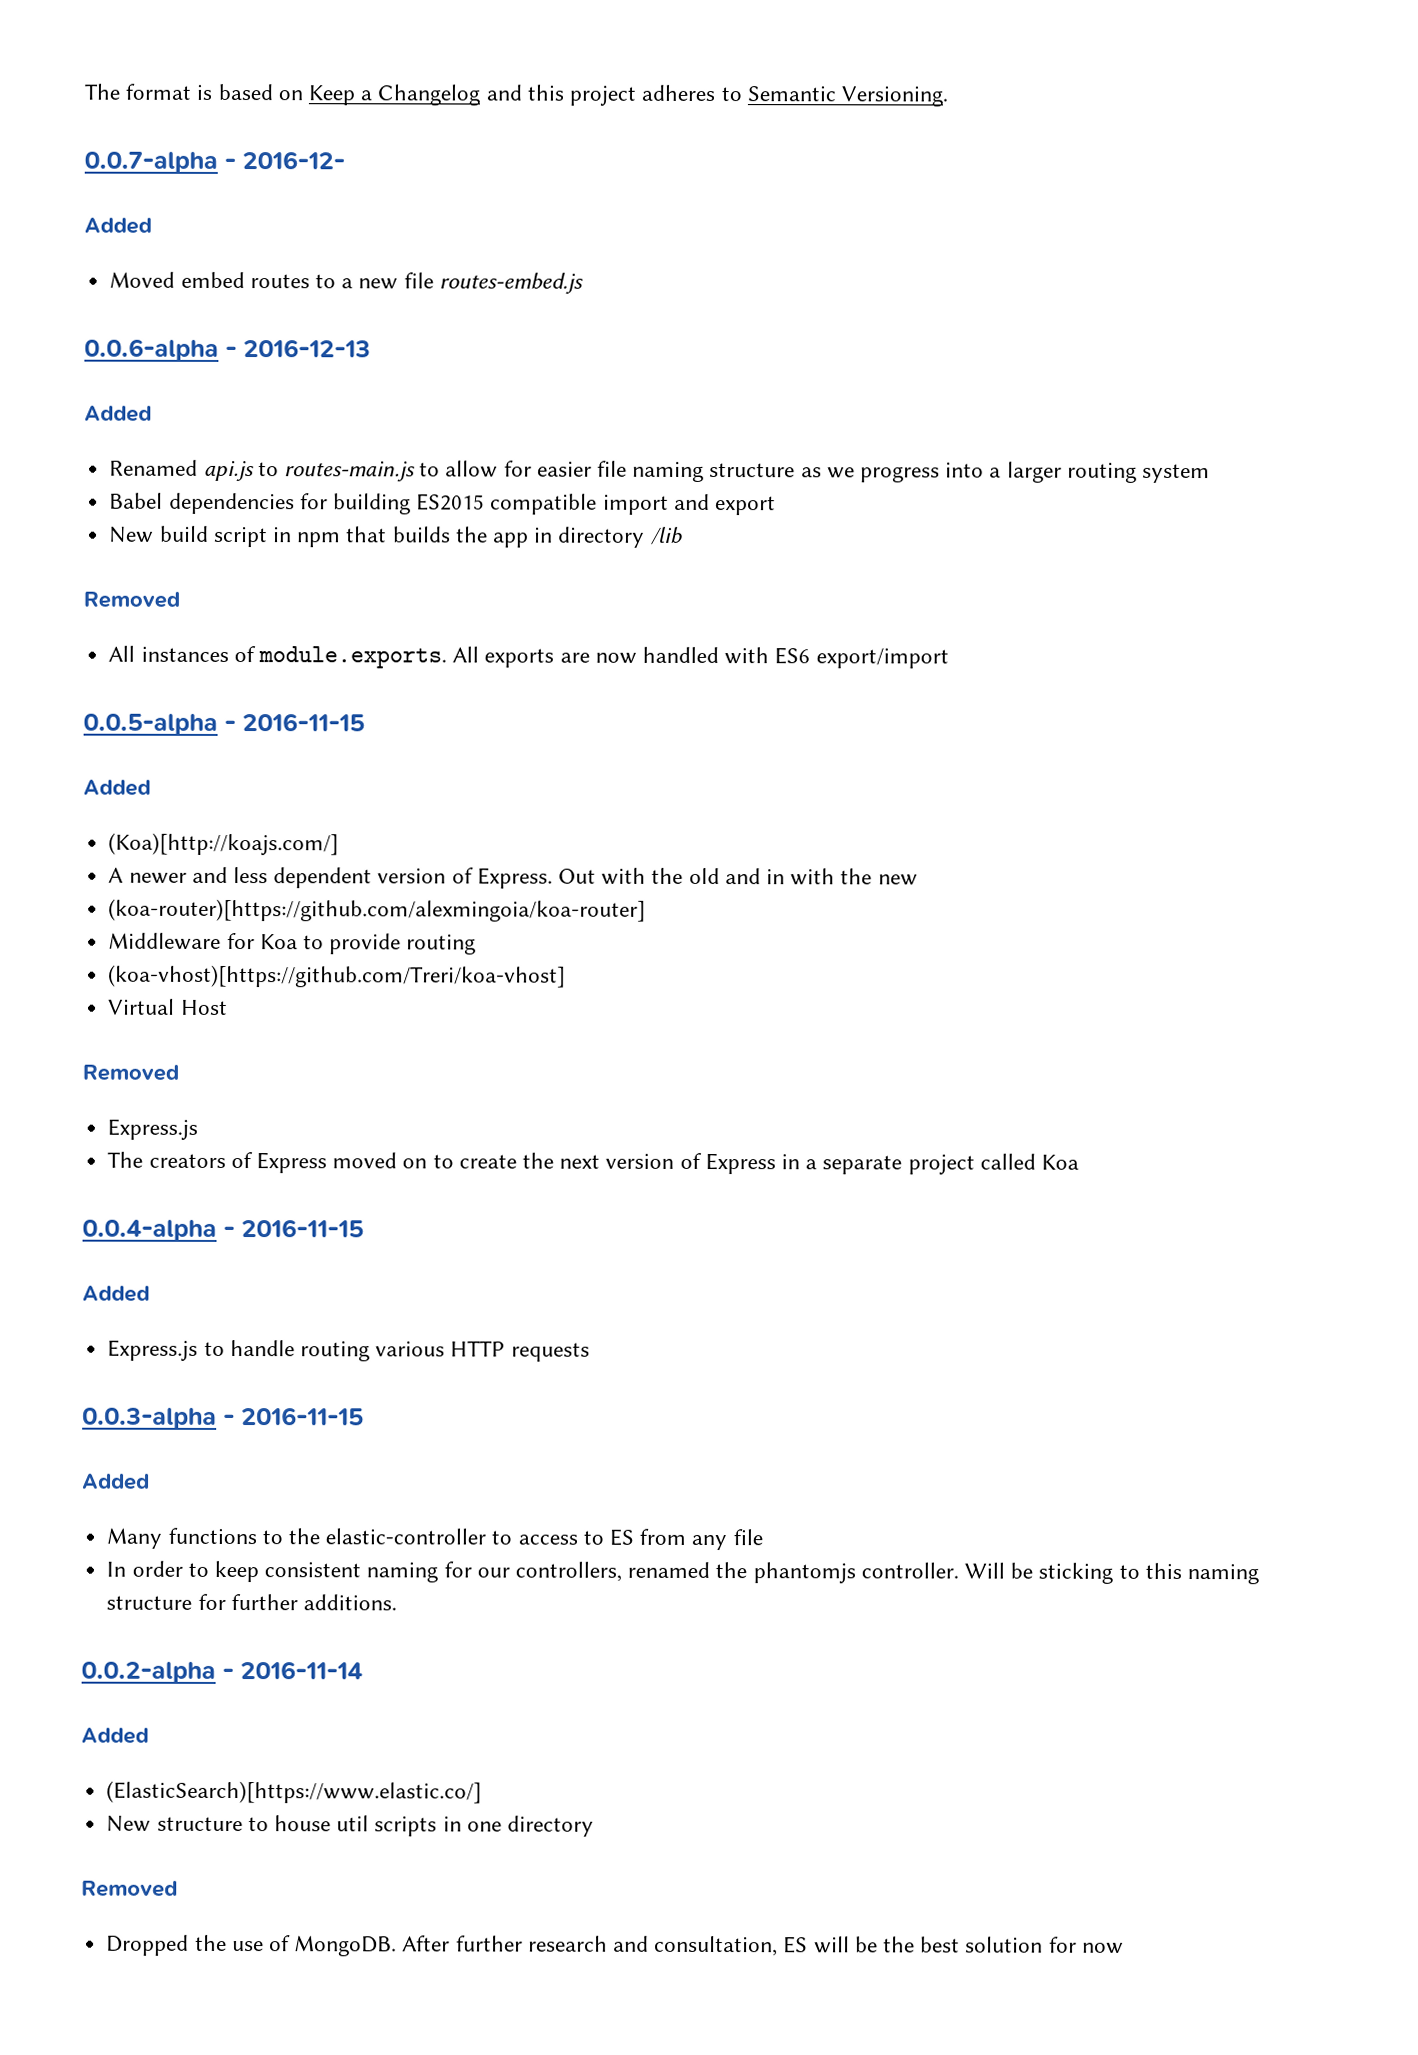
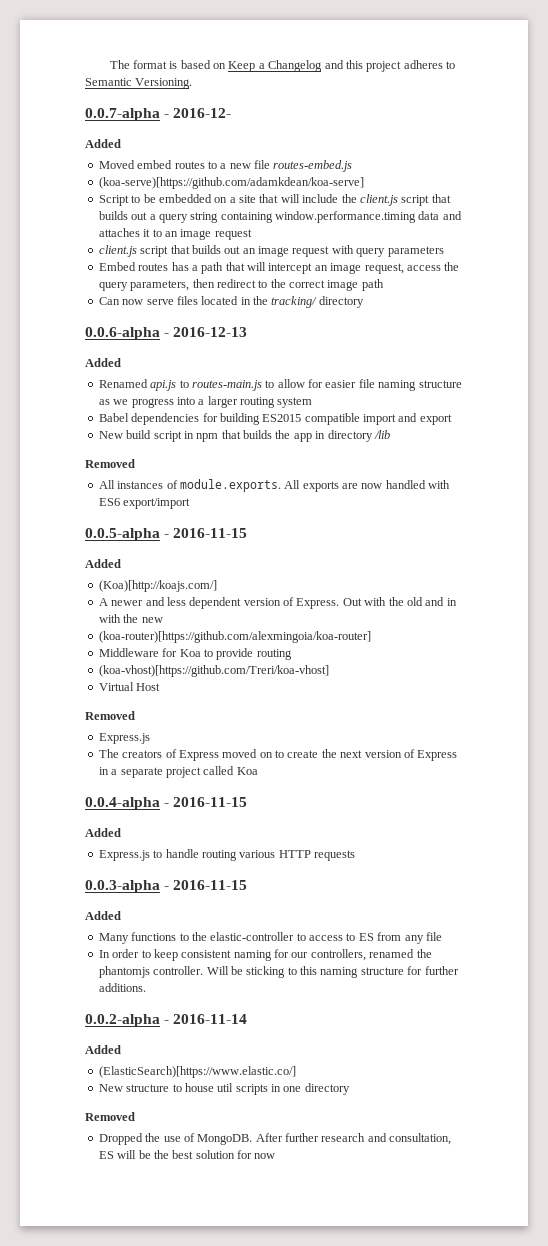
(584, 283) none -> [98,177,364,189] [98,194,451,206] [98,211,462,223] [98,228,252,240] [98,245,444,257] [98,262,460,274] [98,279,384,291] [98,296,364,308] // (koa-serve)[https://github.com/adamkdean/koa-serve] // Script to be embedded on a site that will include the client.js script that builds out a query string containing window.performance.timing data and attaches it to an image request // client.js script that builds out an image request with query parameters // Embed routes has a path that will intercept an image request, access the query parameters, then redirect to the correct image path // Can now serve files located in the tracking/ directory

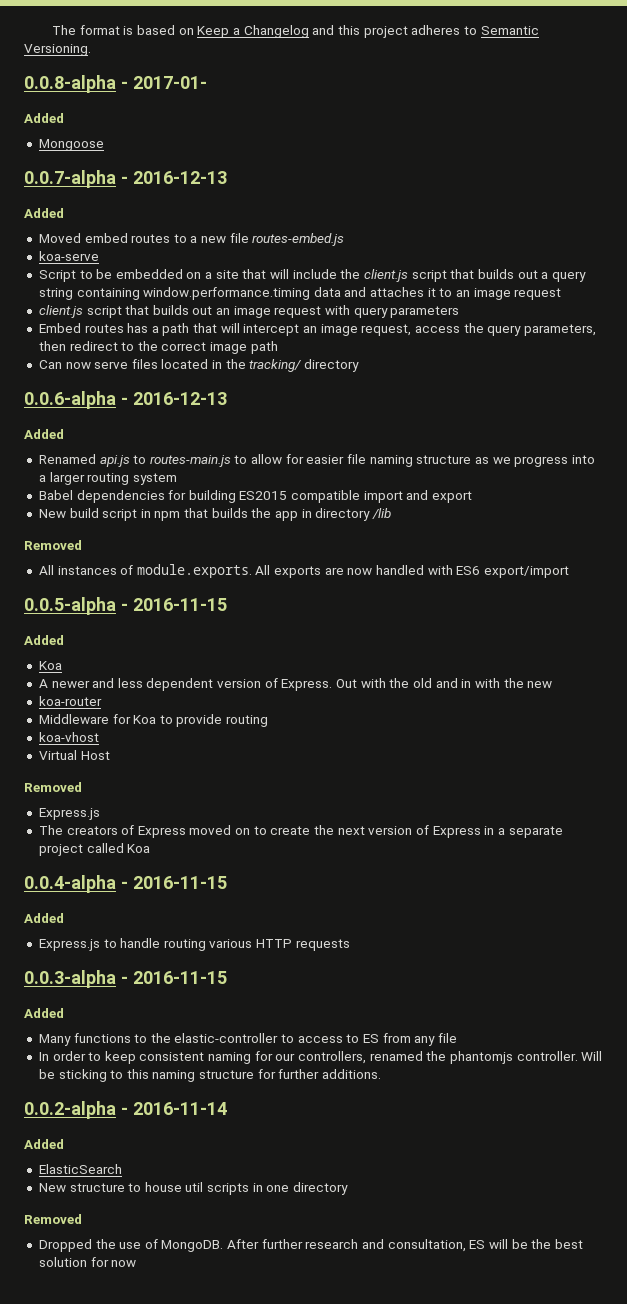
(193, 83) none -> [24,75,207,93] [24,113,64,123] [38,139,104,151] // 0.0.8-alpha - 2017-01- // Added // Mongoose
[173,108,232,118] 2016-12- -> [132,171,227,184] 2016-12-13
[98,177,364,189] (koa-serve)[https://github.com/adamkdean/koa-serve] -> [38,251,99,261] koa-serve
[98,580,217,592] (Koa)[http://koajs.com/] -> [38,661,62,670] Koa
[98,631,371,643] (koa-router)[https://github.com/alexmingoia/koa-router] -> [38,696,102,706] koa-router
[98,665,329,677] (koa-vhost)[https://github.com/Treri/koa-vhost] -> [38,732,99,742] koa-vhost
[98,1066,296,1078] (ElasticSearch)[https://www.elastic.co/] -> [38,1164,122,1174] ElasticSearch

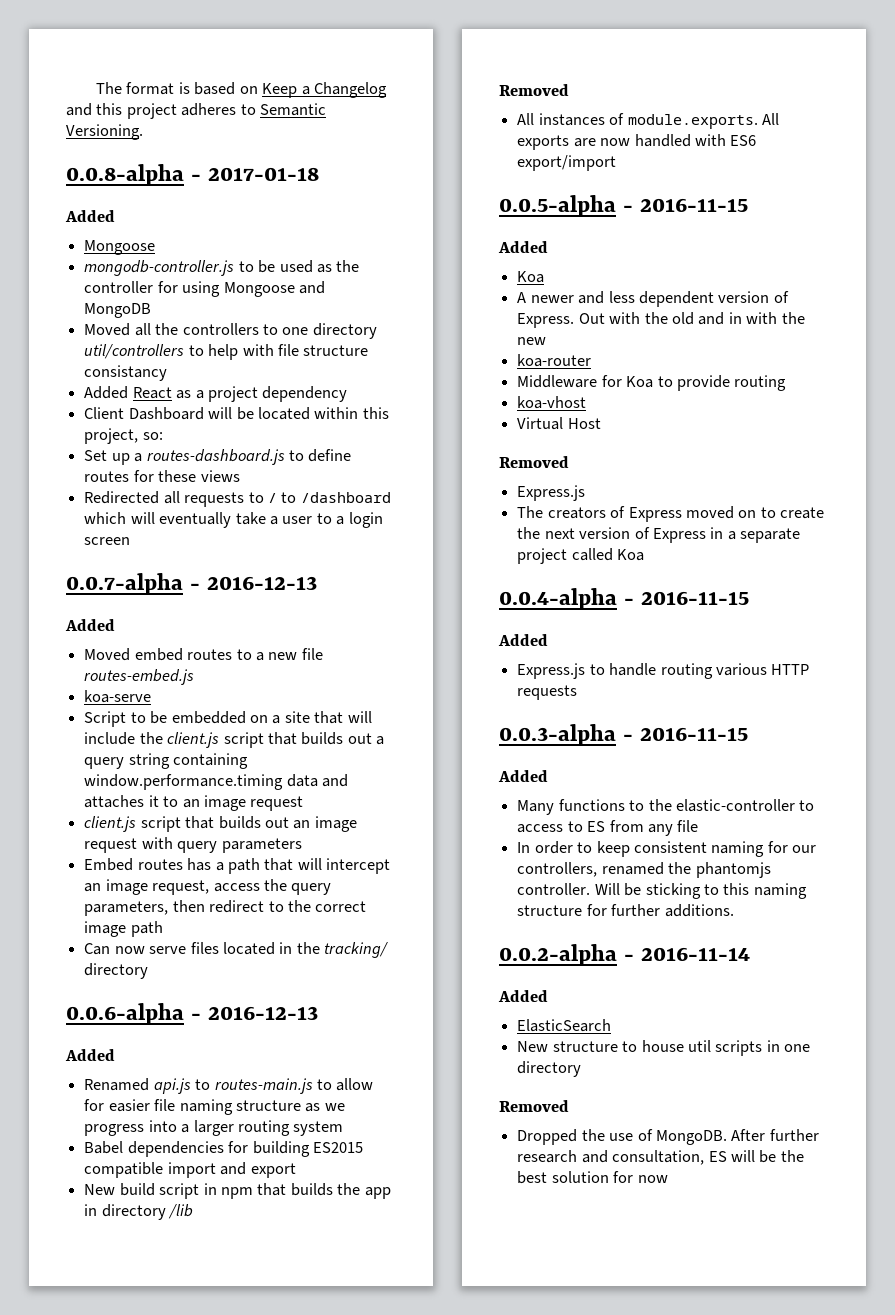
[132,76,207,89] 2017-01- -> [207,167,319,181] 2017-01-18
(104, 145) none -> [84,260,360,276] [84,281,325,297] [84,303,152,318] [84,323,377,339] [84,344,369,360] [84,365,168,381] [84,386,348,402] [84,407,389,420] [84,428,163,444] [84,449,352,465] [84,470,240,482] [84,491,391,507] [84,512,383,528] [84,537,131,545] // mongodb-controller.js to be used as the controller for using Mongoose and MongoDB // Moved all the controllers to one directory util/controllers to help with file structure consistancy // Added React as a project dependency // Client Dashboard will be located within this project, so: // Set up a routes-dashboard.js to define routes for these views // Redirected all requests to / to /dashboard which will eventually take a user to a login screen

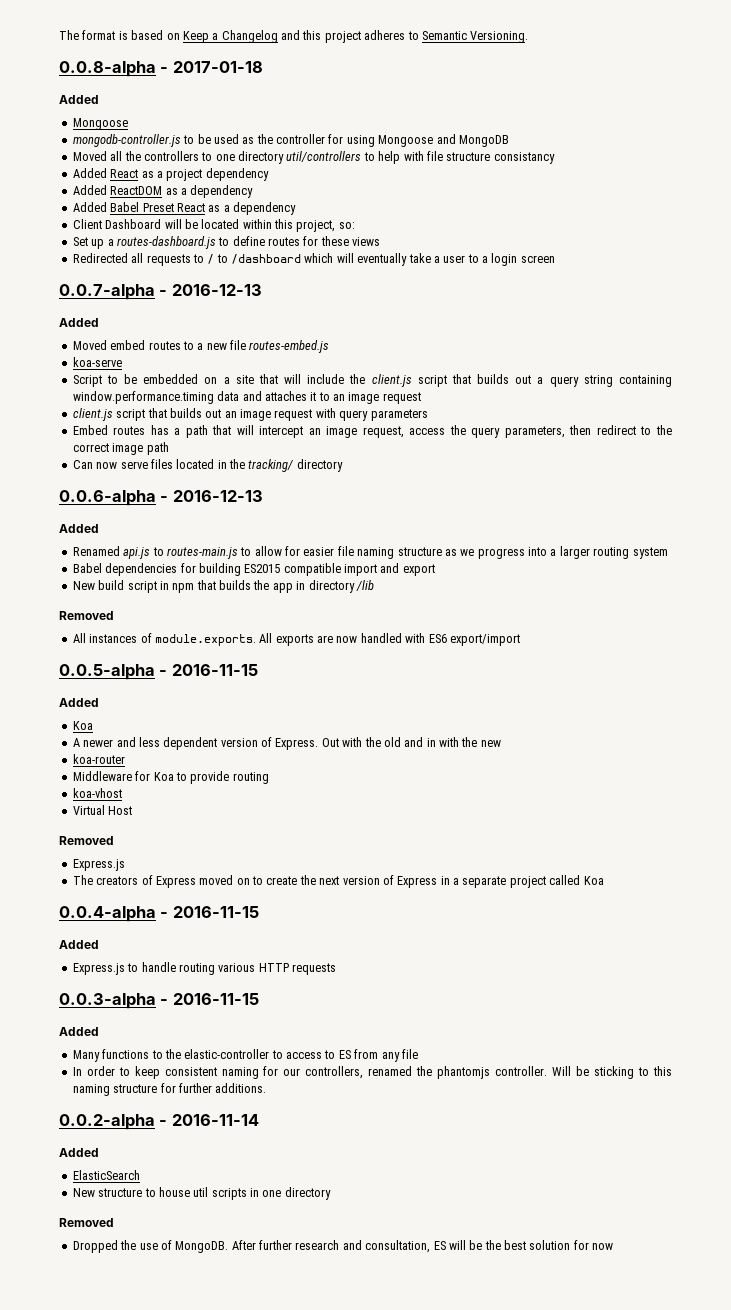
(348, 394) none -> [72,185,254,198] [72,202,296,215] // Added ReactDOM as a dependency // Added Babel Preset React as a dependency

